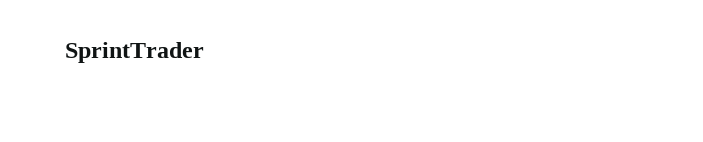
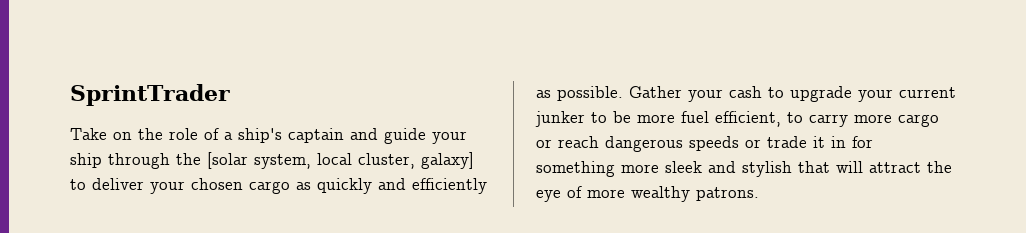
(204, 52) none -> [70,128,467,144] [70,152,474,169] [70,178,487,194] [536,86,956,102] [535,111,939,127] [536,136,873,152] [536,161,952,177] [536,186,759,202] // Take on the role of a ship's captain and guide your ship through the [solar system, local cluster, galaxy] to deliver your chosen cargo as quickly and efficiently as possible. Gather your cash to upgrade your current junker to be more fuel efficient, to carry more cargo or reach dangerous speeds or trade it in for something more sleek and stylish that will attract the eye of more wealthy patrons.

